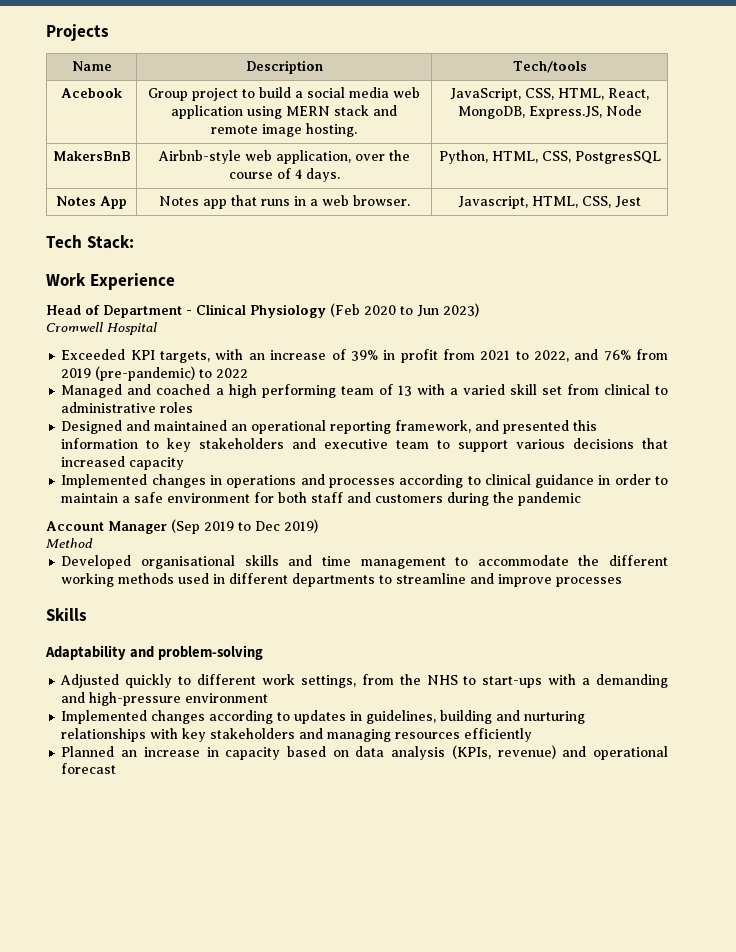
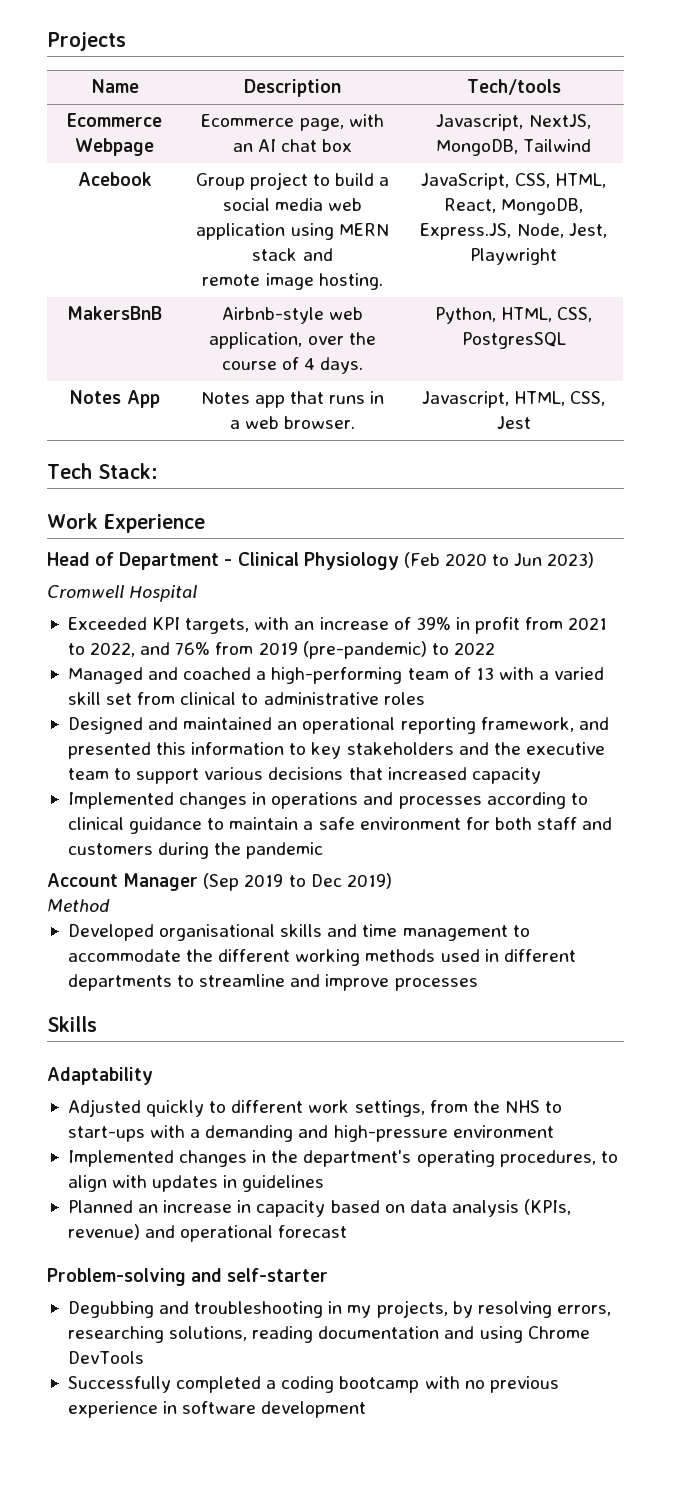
(587, 67) none -> [67,113,162,127] [75,138,155,156] [201,114,384,131] [232,139,353,152] [436,114,591,131] [435,139,592,156] // Ecommerce Webpage | Ecommerce page, with an AI chat box | Javascript, NextJS, MongoDB, Tailwind
[605,105,642,116] Node -> [516,223,607,238] [470,248,557,265] Node, Jest, Playwright
[228,384,336,398] high performing -> [271,667,403,684] high-performing
(317, 443) none -> [493,742,521,755] the
[598,474,651,485] in order -> (203, 825) none
[129,645,263,660] and problem-solving -> (153, 1076) none
[209,710,586,724] [61,728,533,742] according to updates in guidelines, building and nurturing relationships with key stakeholders and managing resources efficiently -> [252,1150,618,1167] [67,1175,325,1192] in the department's operating procedures, to align with updates in guidelines
(117, 768) none -> [47,1268,329,1286] [67,1300,611,1318] [67,1326,590,1343] [67,1351,144,1364] [67,1376,559,1393] [67,1401,367,1418] // Problem-solving and self-starter // Degubbing and troubleshooting in my projects, by resolving errors, researching solutions, reading documentation and using Chrome DevTools // Successfully completed a coding bootcamp with no previous experience in software development

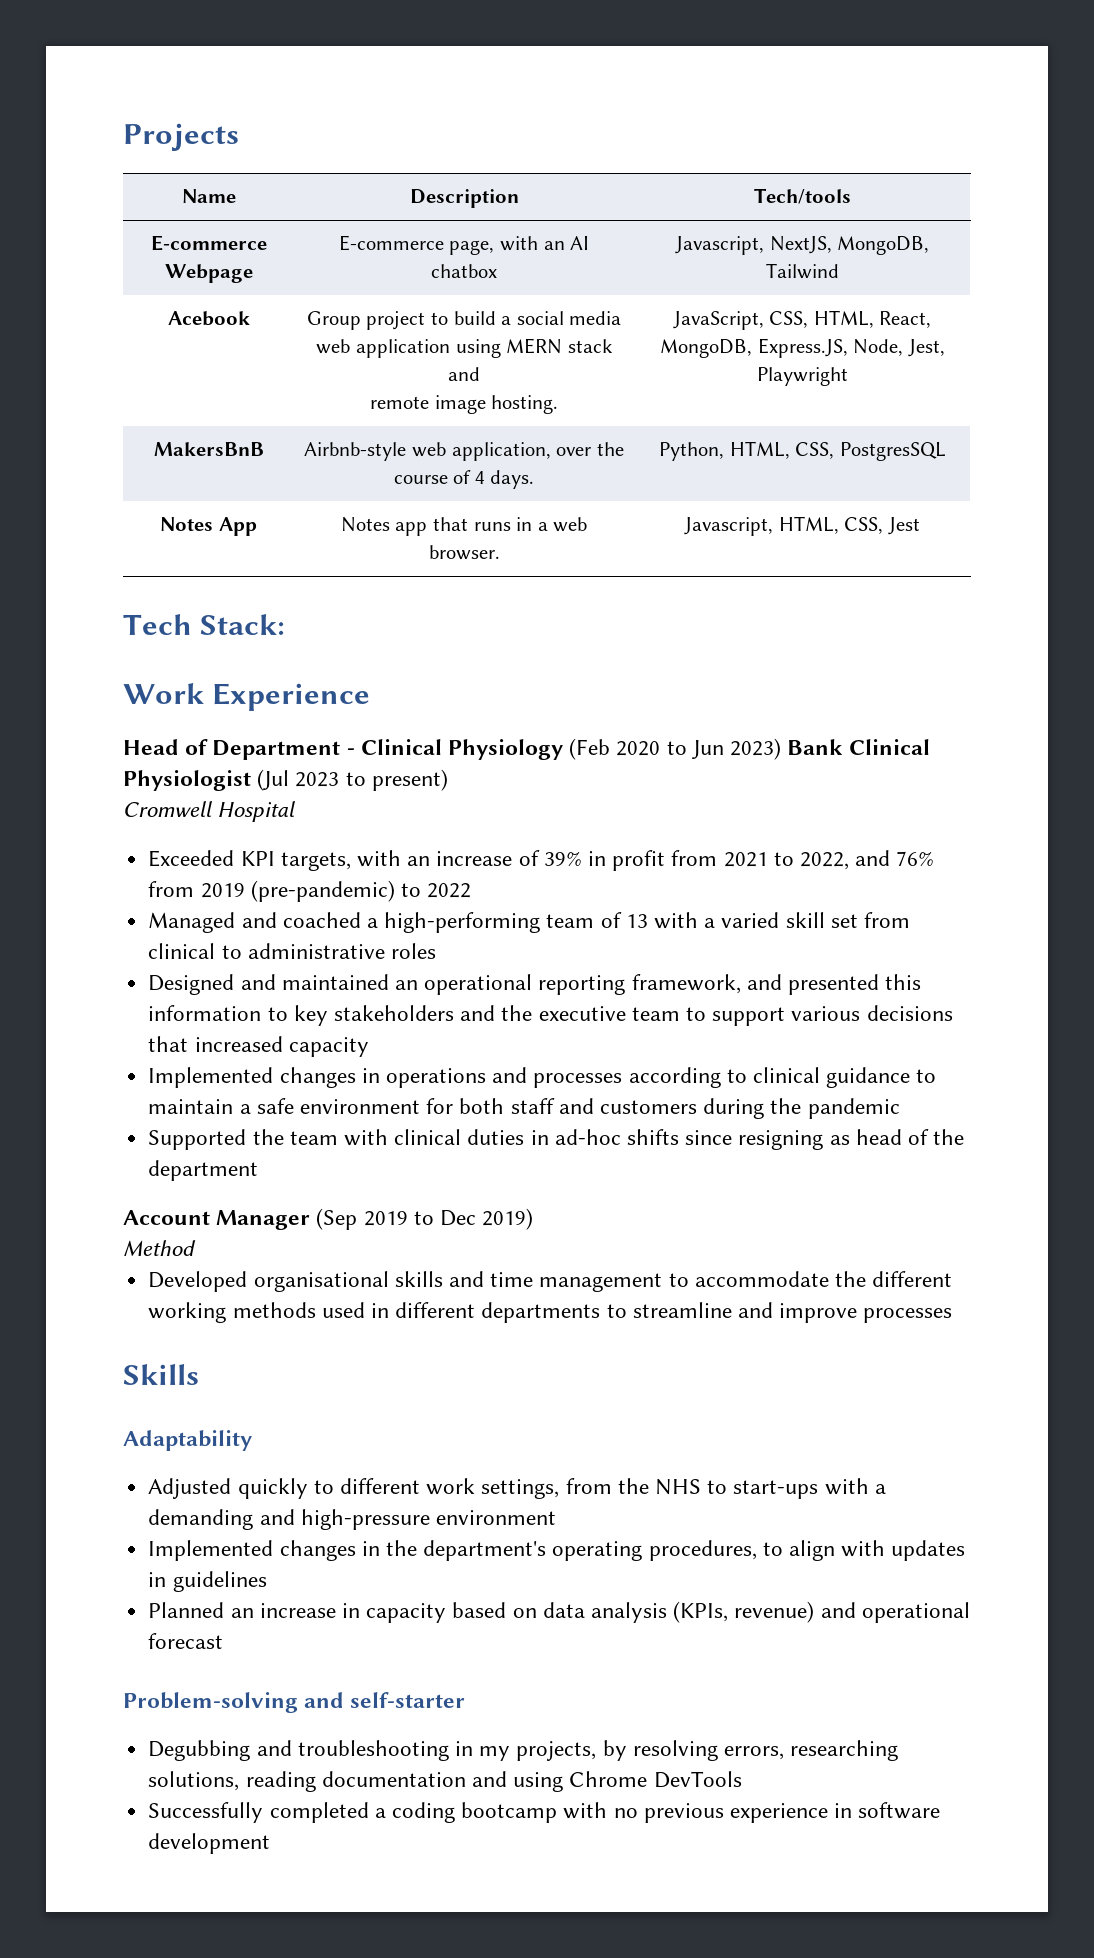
[67,113,162,127] Ecommerce -> [150,235,267,251] E-commerce
[201,114,295,127] Ecommerce -> [338,235,444,251] E-commerce
[281,139,353,152] chat box -> [431,264,498,278] chatbox
(595, 560) none -> [787,739,930,755] [123,769,448,791] Bank Clinical Physiologist (Jul 2023 to present)
(324, 850) none -> [148,1129,965,1150] [148,1160,259,1181] // Supported the team with clinical duties in ad-hoc shifts since resigning as head of the department

